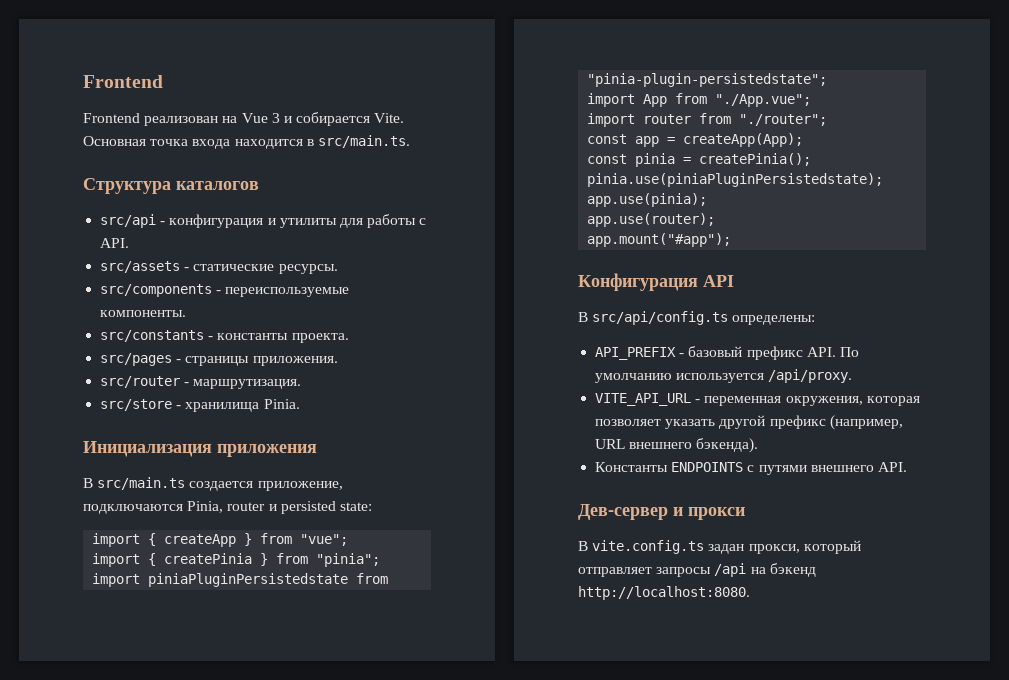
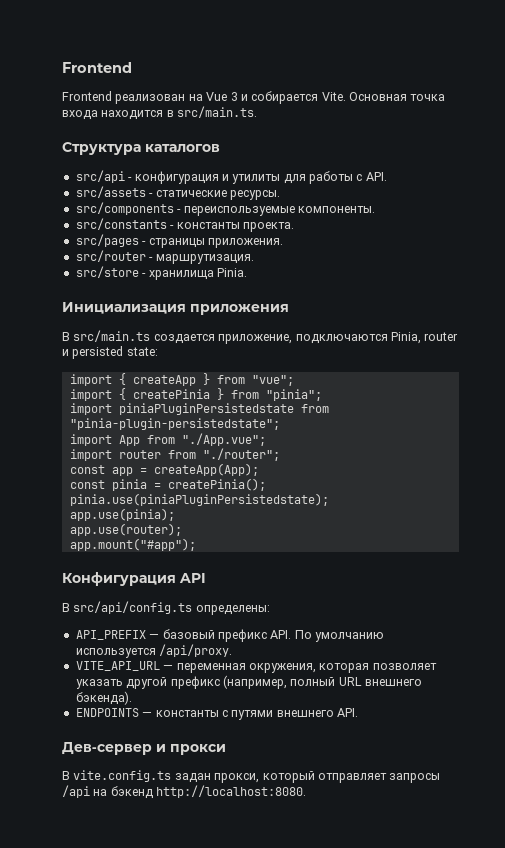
[679,353,685,357] - -> [149,634,160,639] —
[695,399,701,403] - -> [163,665,174,670] —
(903, 422) none -> [290,677,336,686] полный
[595,462,744,472] Константы ENDPOINTS -> [75,708,219,717] ENDPOINTS — константы

